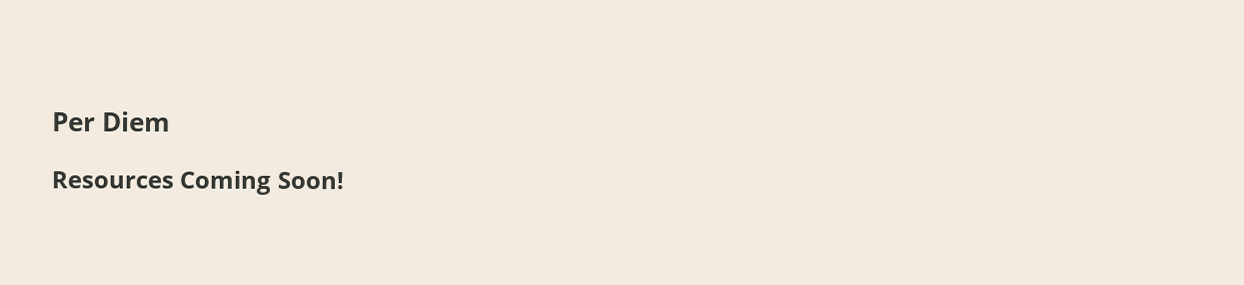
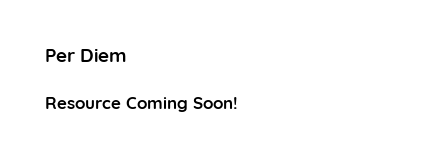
[51,171,174,189] Resources -> [45,97,121,109] Resource

